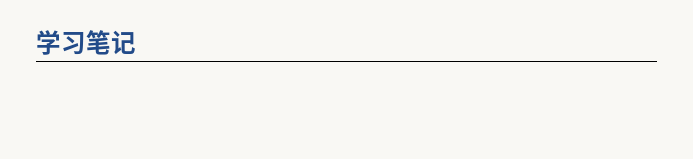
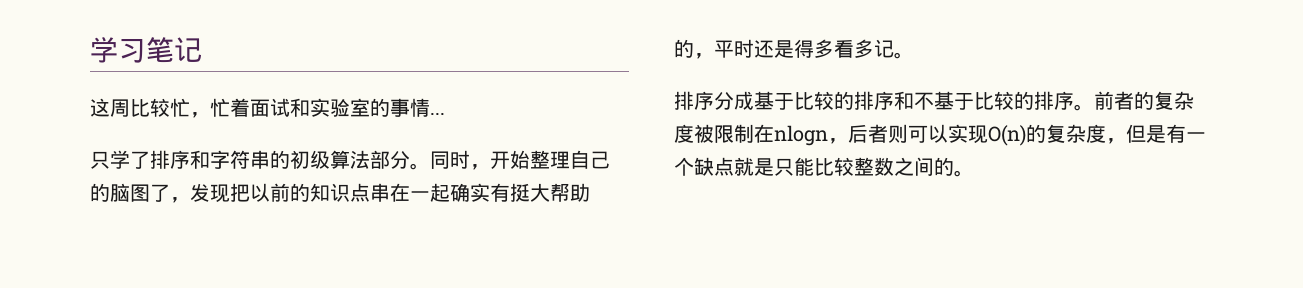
(136, 42) none -> [90,98,445,118] [90,150,610,170] [90,183,590,203] [674,39,914,59] [674,91,1194,111] [674,124,1206,146] [674,157,974,177] // 这周比较忙，忙着面试和实验室的事情... // 只学了排序和字符串的初级算法部分。同时，开始整理自己的脑图了，发现把以前的知识点串在一起确实有挺大帮助的，平时还是得多看多记。 // 排序分成基于比较的排序和不基于比较的排序。前者的复杂度被限制在nlogn，后者则可以实现O(n)的复杂度，但是有一个缺点就是只能比较整数之间的。

